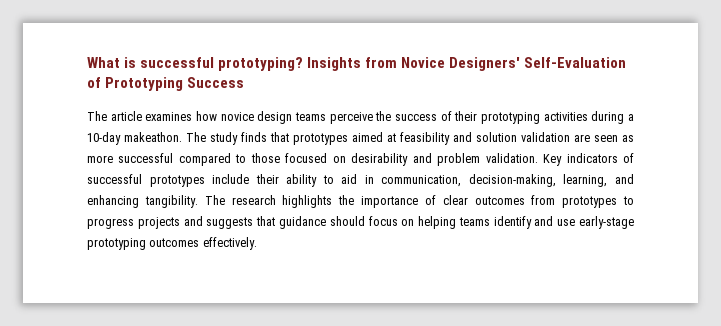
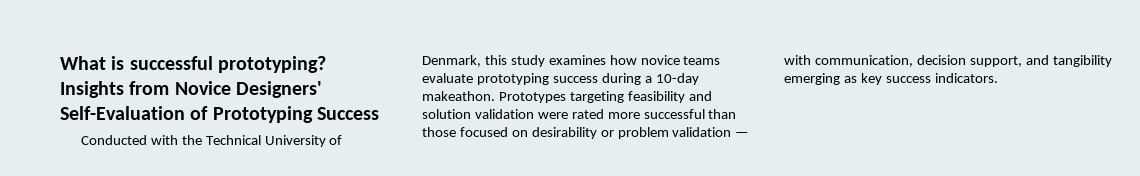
[87,111,635,124] [87,132,634,145] [87,153,634,166] [87,174,634,187] [87,195,634,208] [87,216,634,229] [87,237,257,250] The article examines how novice design teams perceive the success of their prototyping activities during a 10-day makeathon. The study finds that prototypes aimed at feasibility and solution validation are seen as more successful compared to those focused on desirability and problem validation. Key indicators of successful prototypes include their ability to aid in communication, decision-making, learning, and enhancing tangibility. The research highlights the importance of clear outcomes from prototypes to progress projects and suggests that guidance should focus on helping teams identify and use early-stage prototyping outcomes effectively. -> [80,135,343,147] [422,55,721,67] [422,73,699,85] [422,91,712,103] [422,109,737,119] [422,127,750,139] [784,55,1112,67] [784,73,998,85] Conducted with the Technical University of Denmark, this study examines how novice teams evaluate prototyping success during a 10-day makeathon. Prototypes targeting feasibility and solution validation were rated more successful than those focused on desirability or problem validation — with communication, decision support, and tangibility emerging as key success indicators.

